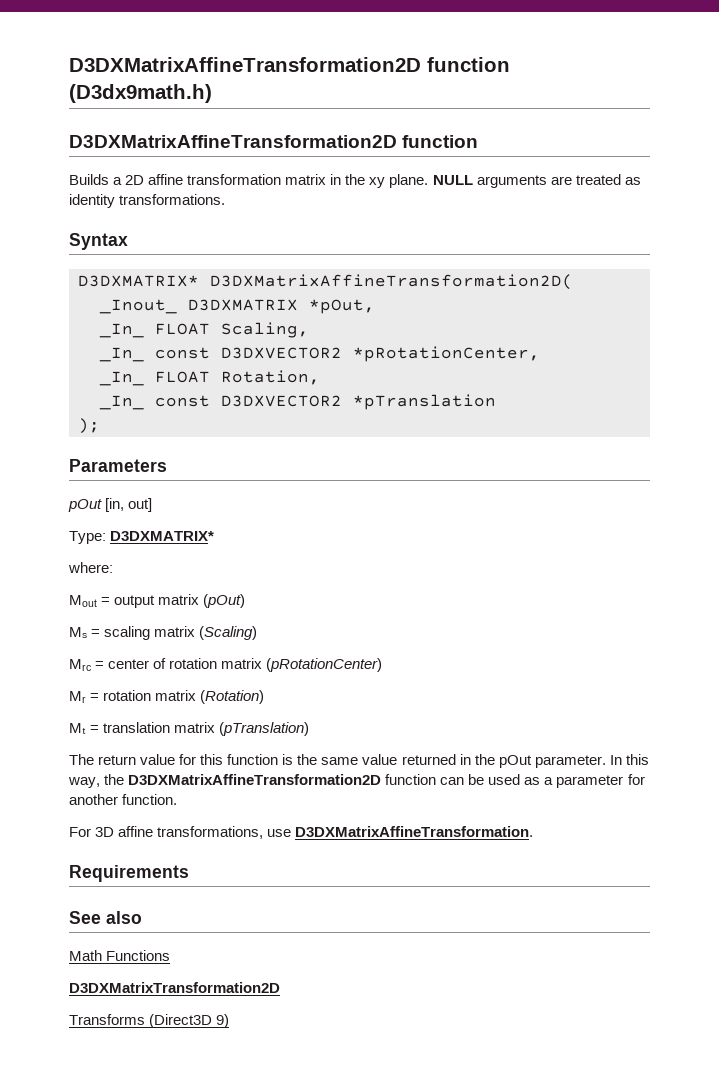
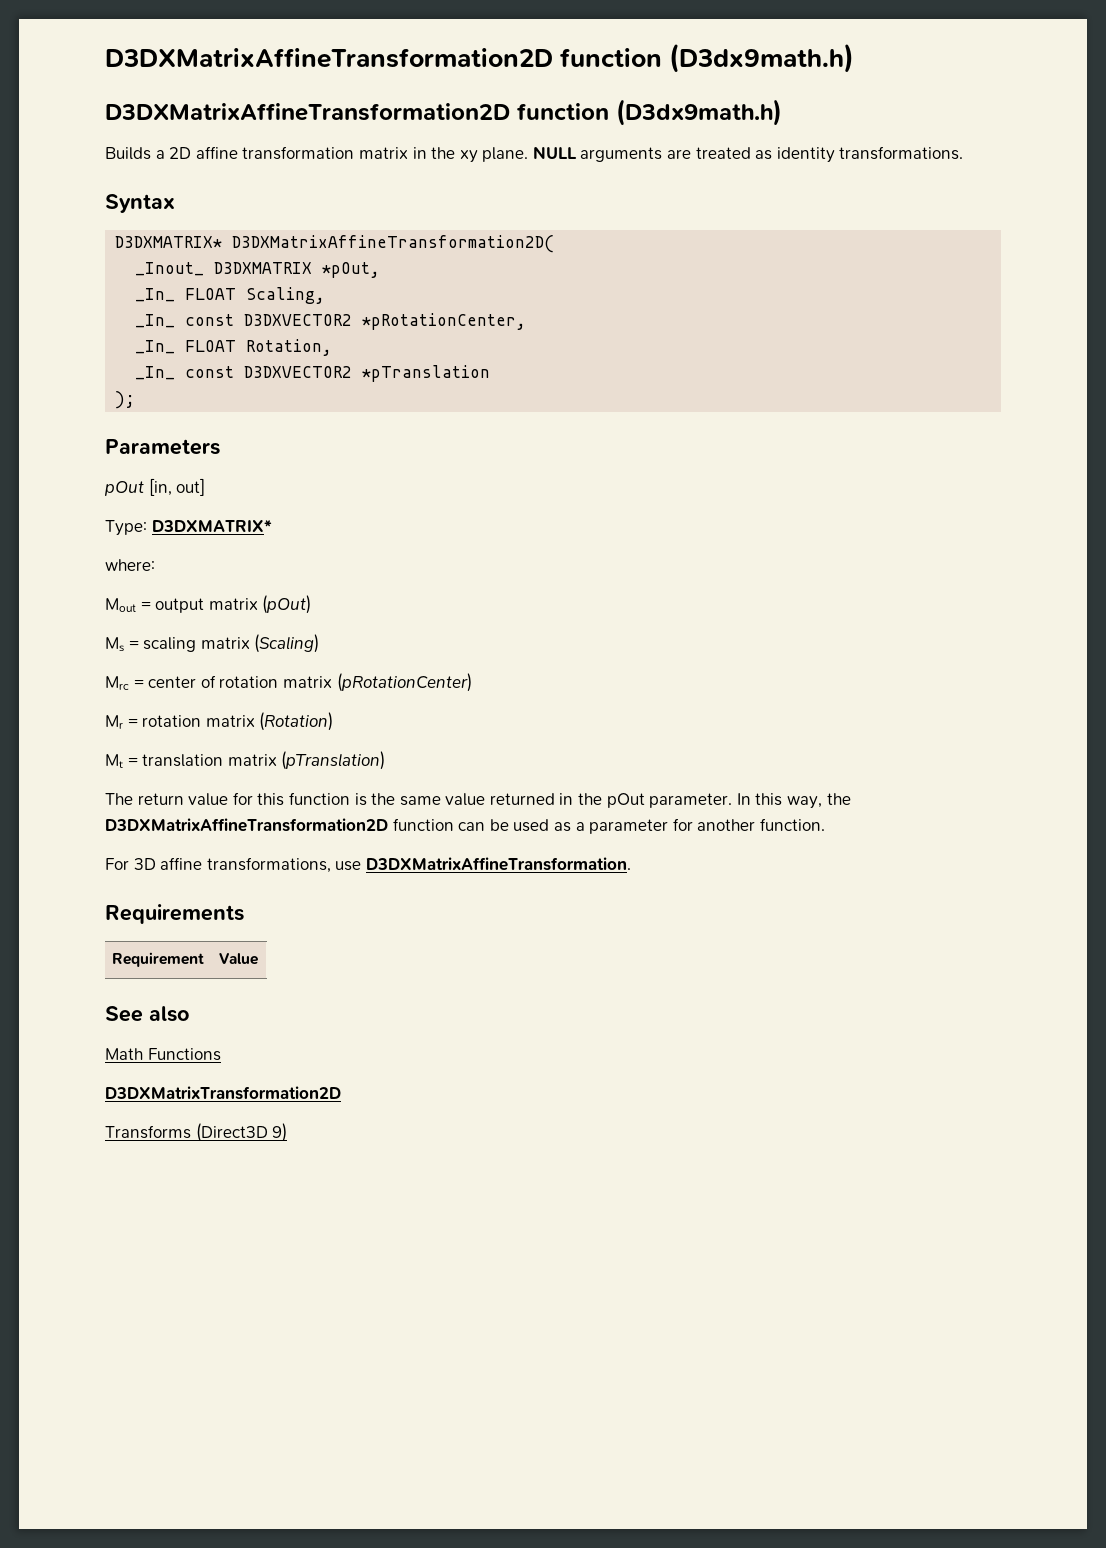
(479, 141) none -> [616,99,782,126] (D3dx9math.h)
(189, 873) none -> [112,952,205,967] [219,953,259,965] // Requirement | Value

